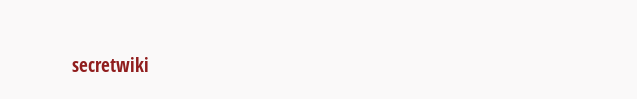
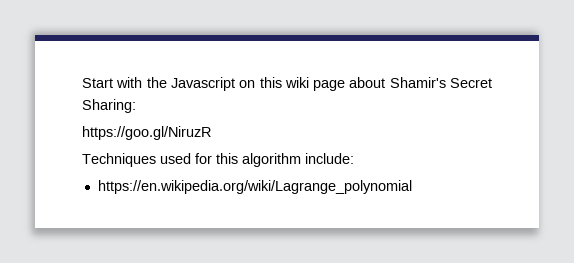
[72,57,149,72] secretwiki -> [82,77,493,91] [82,99,136,113] [82,126,211,140] [82,153,354,167] [97,180,412,194] Start with the Javascript on this wiki page about Shamir's Secret Sharing: // https://goo.gl/NiruzR // Techniques used for this algorithm include: // https://en.wikipedia.org/wiki/Lagrange_polynomial

